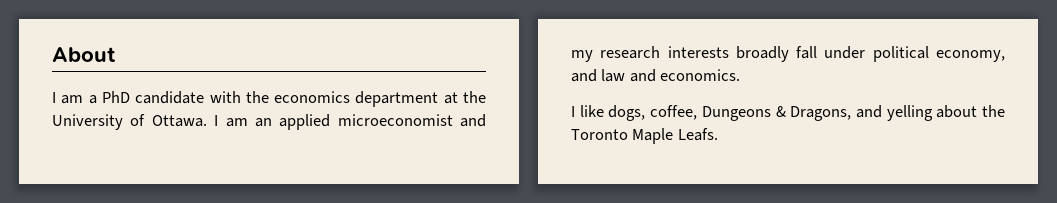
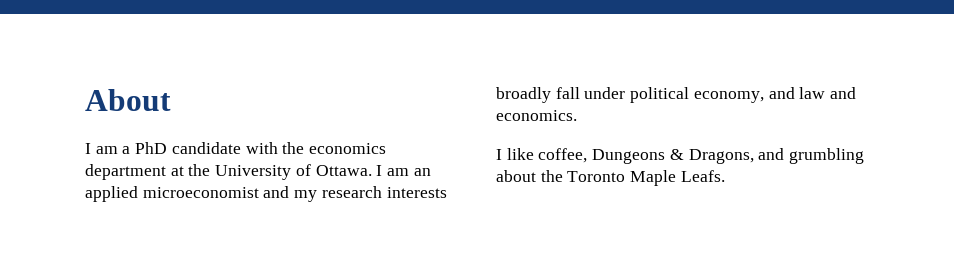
[608,105,646,121] dogs, -> (534, 154) none
[886,105,933,121] yelling -> [789,148,865,164] grumbling

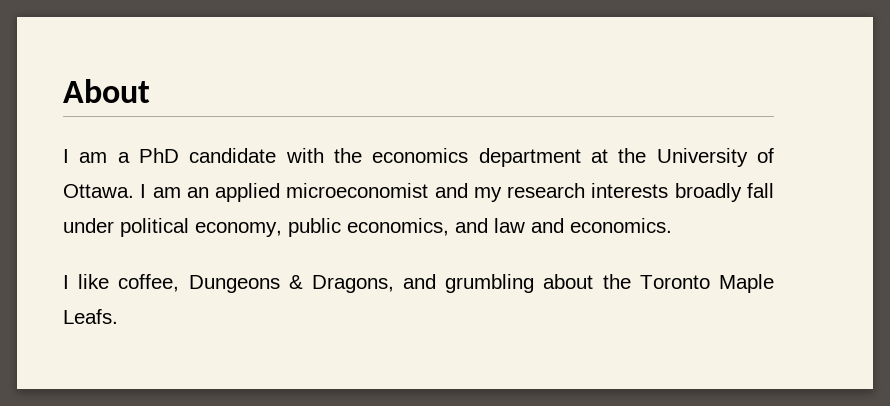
(764, 97) none -> [288,218,449,237] public economics,

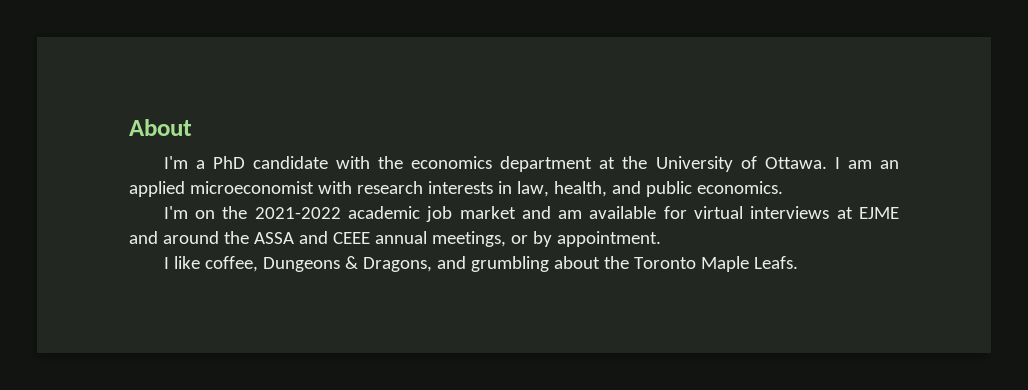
[63,149,108,163] I am -> [163,156,188,169] I'm
[434,183,774,202] [63,218,672,237] and my research interests broadly fall under political economy, public economics, and law and economics. -> [317,181,783,197] [163,206,899,222] [129,231,661,247] with research interests in law, health, and public economics. // I'm on the 2021-2022 academic job market and am available for virtual interviews at EJME and around the ASSA and CEEE annual meetings, or by appointment.

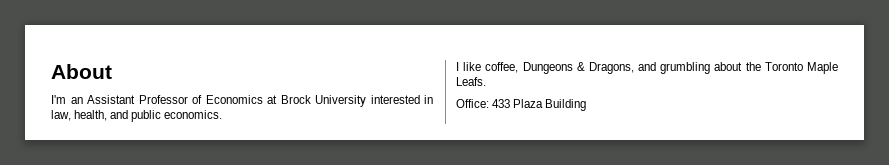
[195,156,899,172] [129,181,493,197] a PhD candidate with the economics department at the University of Ottawa. I am an applied microeconomist with research interests -> [70,95,420,107] an Assistant Professor of Economics at Brock University interested
[163,206,899,222] [129,231,661,247] // I'm on the 2021-2022 academic job market and am available for virtual interviews at EJME and around the ASSA and CEEE annual meetings, or by appointment. -> (223, 114) none
(798, 262) none -> [456,99,587,111] // Office: 433 Plaza Building

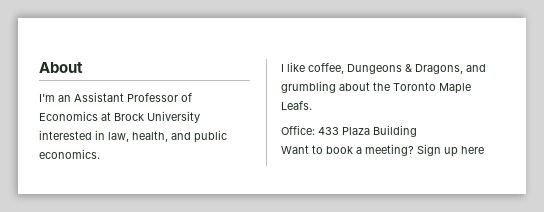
(587, 105) none -> [281,144,484,157] // Want to book a meeting? Sign up here

